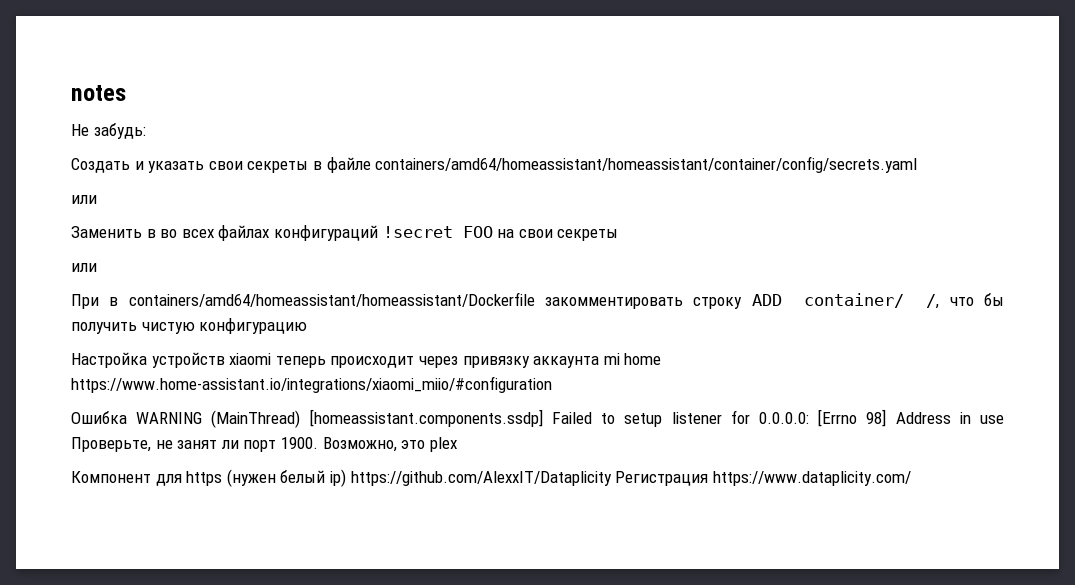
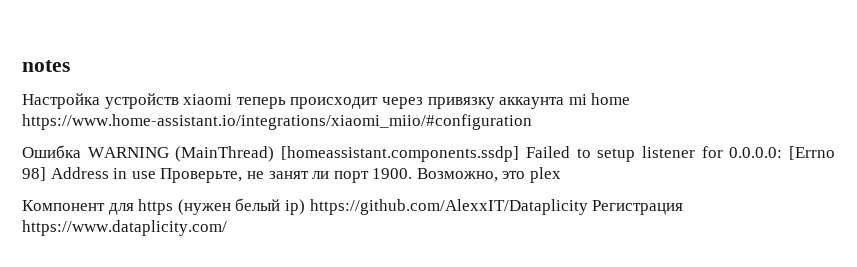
[71,123,146,139] [71,156,918,173] [71,195,97,204] [71,225,619,241] [71,263,97,272] [71,292,1004,309] [71,318,308,334] // Не забудь: // Создать и указать свои секреты в файле containers/amd64/homeassistant/homeassistant/container/config/secrets.yaml // или // Заменить в во всех файлах конфигураций !secret FOO на свои секреты // или // При в containers/amd64/homeassistant/homeassistant/Dockerfile закомментировать строку ADD container/ /, что бы получить чистую конфигурацию -> (70, 66) none

